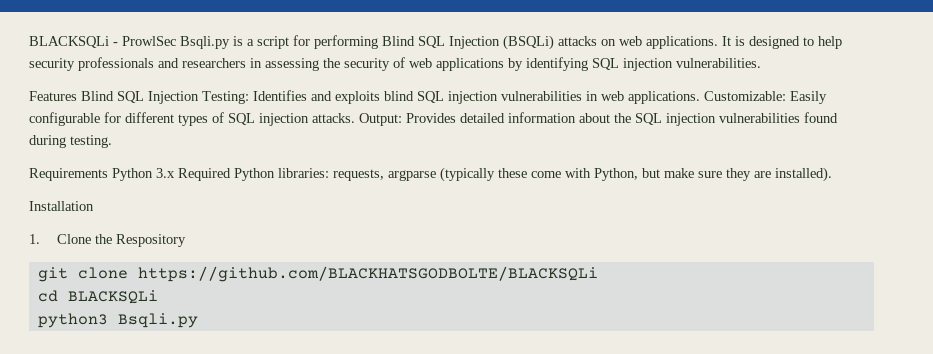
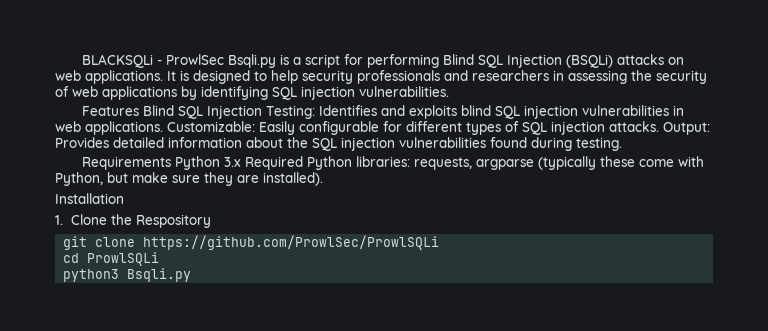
[137,266,598,282] https://github.com/BLACKHATSGODBOLTE/BLACKSQLi -> [143,235,440,250] https://github.com/ProwlSec/ProwlSQLi
[67,290,158,304] BLACKSQLi -> [87,252,160,266] ProwlSQLi

